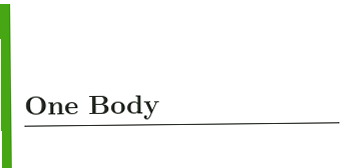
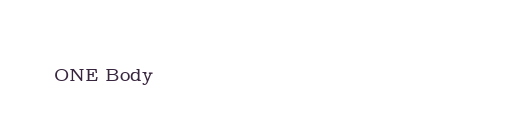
[24,96,79,115] One -> [54,68,98,81] ONE

